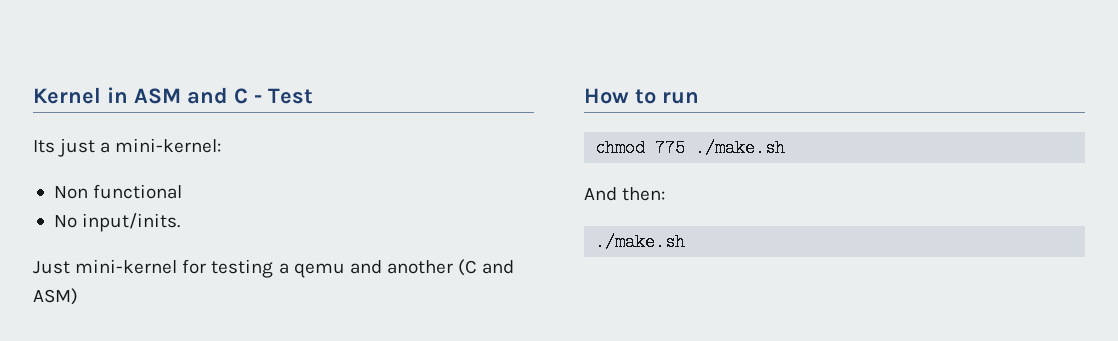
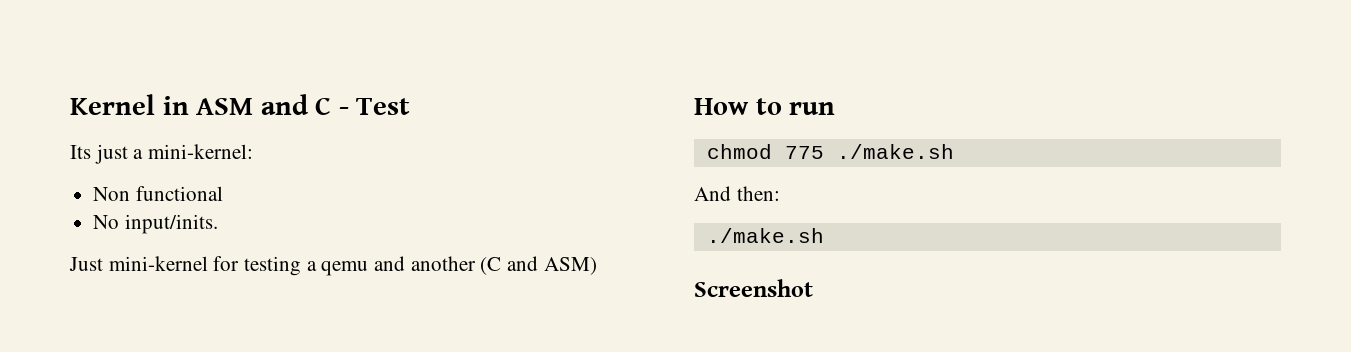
(686, 242) none -> [694,279,813,297] // Screenshot

